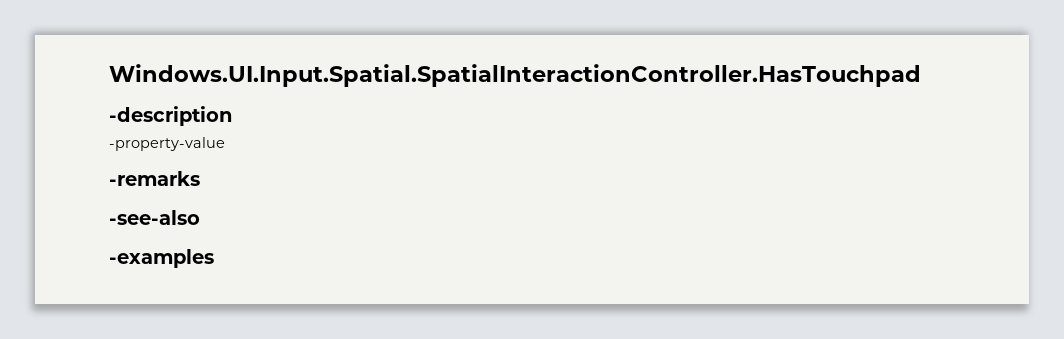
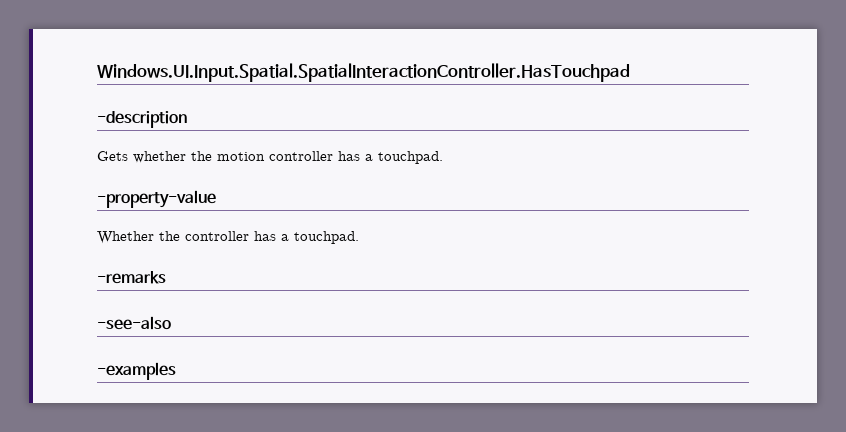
[109,137,225,151] -property-value -> [97,151,443,164] [97,190,216,208] [97,231,359,244] Gets whether the motion controller has a touchpad. // -property-value // Whether the controller has a touchpad.

